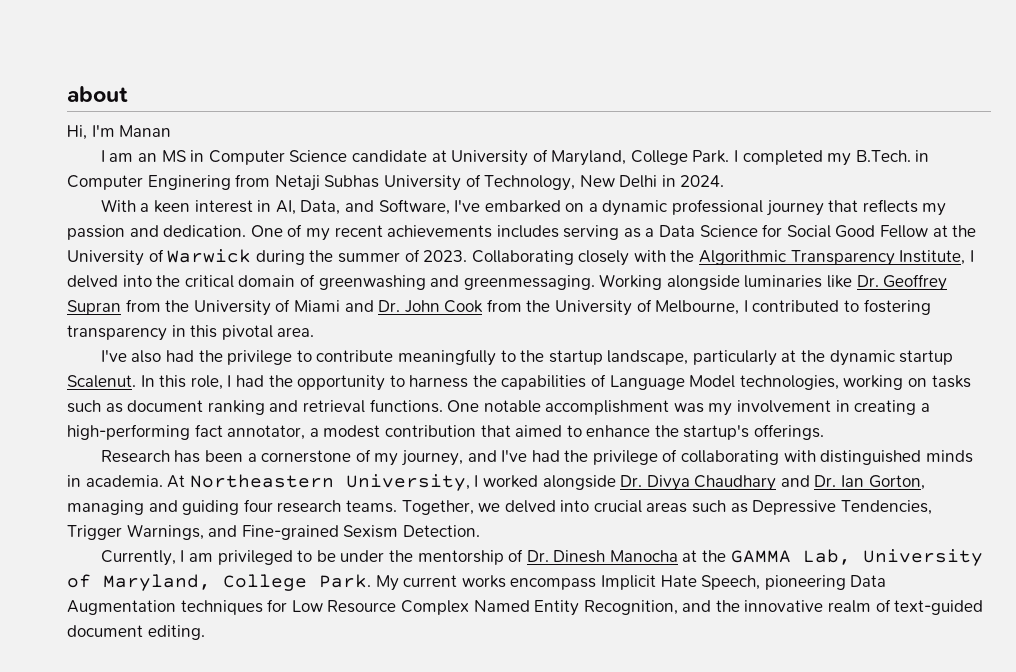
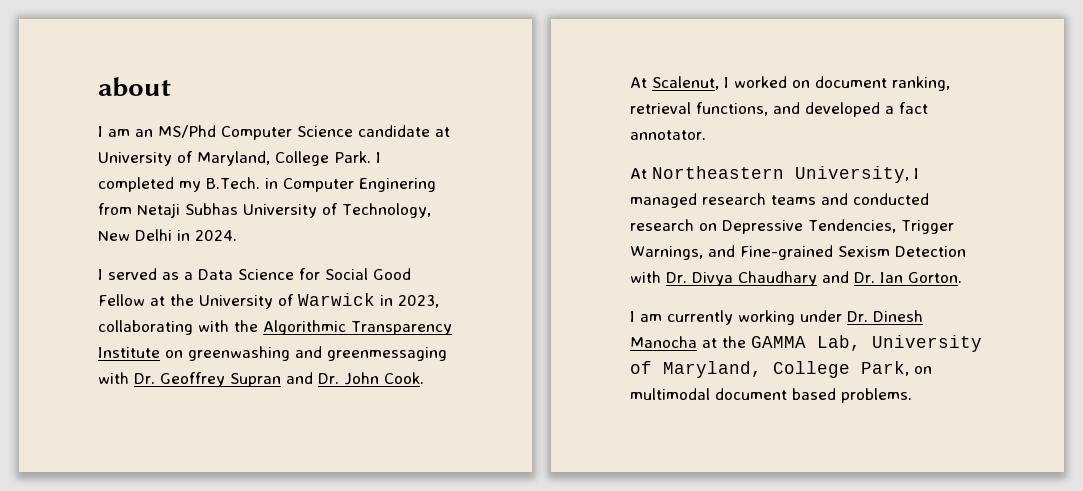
[67,125,172,140] // Hi, I'm Manan -> (171, 87) none
[161,150,205,162] MS in -> [158,125,216,138] MS/Phd
[100,199,947,216] [67,224,620,241] With a keen interest in AI, Data, and Software, I've embarked on a dynamic professional journey that reflects my passion and dedication. One of my recent achievements includes serving -> [98,268,157,280] I served
[255,249,974,266] [67,274,948,291] [67,299,931,316] [67,325,315,341] [100,349,954,366] [67,374,971,391] [67,399,930,416] [67,424,825,440] [100,449,973,466] [67,474,925,491] [67,499,748,515] during the summer of 2023. Collaborating closely with the Algorithmic Transparency Institute, I delved into the critical domain of greenwashing and greenmessaging. Working alongside luminaries like Dr. Geoffrey Supran from the University of Miami and Dr. John Cook from the University of Melbourne, I contributed to fostering transparency in this pivotal area. // I've also had the privilege to contribute meaningfully to the startup landscape, particularly at the dynamic startup Scalenut. In this role, I had the opportunity to harness the capabilities of Language Model technologies, working on tasks such as document ranking and retrieval functions. One notable accomplishment was my involvement in creating a high-performing fact annotator, a modest contribution that aimed to enhance the startup's offerings. // Research has been a cornerstone of my journey, and I've had the privilege of collaborating with distinguished minds in academia. At Northeastern University, I worked alongside Dr. Divya Chaudhary and Dr. Ian Gorton, managing and guiding four research teams. Together, we delved into crucial areas such as -> [380,295,439,308] [98,320,452,335] [98,346,447,361] [98,372,424,387] [630,76,950,91] [630,102,928,117] [630,130,706,140] [630,166,919,183] [630,193,929,208] [630,219,717,231] in 2023, collaborating with the Algorithmic Transparency Institute on greenwashing and greenmessaging with Dr. Geoffrey Supran and Dr. John Cook. // At Scalenut, I worked on document ranking, retrieval functions, and developed a fact annotator. // At Northeastern University, I managed research teams and conducted research on
[402,525,480,537] [100,549,524,566] Detection. // Currently, I am privileged to be under the mentorship of -> [895,246,966,257] [630,271,962,286] [630,310,842,325] Detection with Dr. Divya Chaudhary and Dr. Ian Gorton. // I am currently working under
[319,574,887,591] [67,599,984,616] [67,625,205,640] Park. My current works encompass Implicit Hate Speech, pioneering Data Augmentation techniques for Low Resource Complex Named Entity Recognition, and the innovative realm of text-guided document editing. -> [861,361,932,376] [630,388,912,403] Park, on multimodal document based problems.

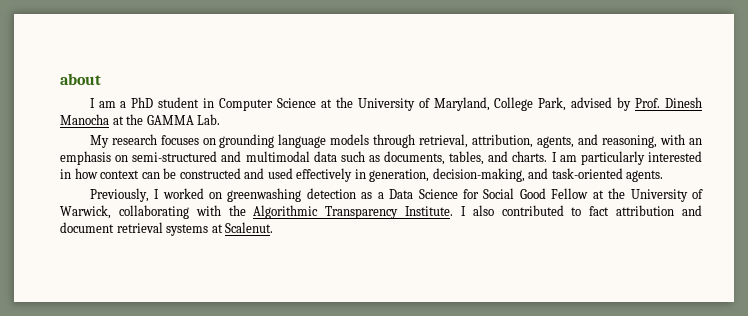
[135,125,450,140] [98,151,381,166] [98,177,436,192] [98,203,431,218] [98,229,237,241] [98,268,157,280] an MS/Phd Computer Science candidate at University of Maryland, College Park. I completed my B.Tech. in Computer Enginering from Netaji Subhas University of Technology, New Delhi in 2024. // I served -> [120,97,702,111] [60,114,221,125] [89,134,702,148] [60,151,702,165] [60,168,664,182] [89,188,356,202] a PhD student in Computer Science at the University of Maryland, College Park, advised by Prof. Dinesh Manocha at the GAMMA Lab. // My research focuses on grounding language models through retrieval, attribution, agents, and reasoning, with an emphasis on semi-structured and multimodal data such as documents, tables, and charts. I am particularly interested in how context can be constructed and used effectively in generation, decision-making, and task-oriented agents. // Previously, I worked on greenwashing detection
[298,293,439,308] Warwick in 2023, -> [60,205,111,219] Warwick,
[98,346,447,361] [98,372,424,387] [630,76,950,91] [630,102,928,117] [630,130,706,140] [630,166,919,183] [630,193,929,208] [630,219,954,234] [630,245,966,260] [630,271,962,286] [630,310,923,325] [630,335,982,352] [630,361,932,378] [630,388,912,403] Institute on greenwashing and greenmessaging with Dr. Geoffrey Supran and Dr. John Cook. // At Scalenut, I worked on document ranking, retrieval functions, and developed a fact annotator. // At Northeastern University, I managed research teams and conducted research on Depressive Tendencies, Trigger Warnings, and Fine-grained Sexism Detection with Dr. Divya Chaudhary and Dr. Ian Gorton. // I am currently working under Dr. Dinesh Manocha at the GAMMA Lab, University of Maryland, College Park, on multimodal document based problems. -> [405,205,702,216] [60,222,274,236] Institute. I also contributed to fact attribution and document retrieval systems at Scalenut.

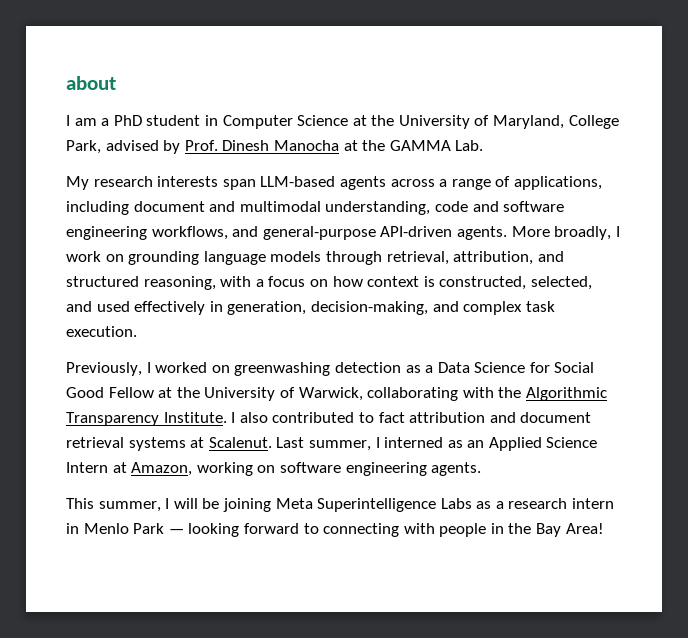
[160,135,199,145] focuses -> [157,176,602,190] [66,201,565,215] [66,226,620,240] [66,251,101,262] interests span LLM-based agents across a range of applications, including document and multimodal understanding, code and software engineering workflows, and general-purpose API-driven agents. More broadly, I work
[537,134,702,148] [60,151,702,165] [60,168,241,179] agents, and reasoning, with an emphasis on semi-structured and multimodal data such as documents, tables, and charts. I am particularly interested in how context can be constructed -> [537,251,564,262] [66,276,592,290] and structured reasoning, with a focus on how context is constructed, selected,
[551,168,664,182] task-oriented agents. -> [463,301,555,315] [66,326,137,337] complex task execution.
(274, 227) none -> [276,437,598,451] [66,462,482,476] [66,498,615,512] [66,523,604,537] Last summer, I interned as an Applied Science Intern at Amazon, working on software engineering agents. // This summer, I will be joining Meta Superintelligence Labs as a research intern in Menlo Park — looking forward to connecting with people in the Bay Area!

